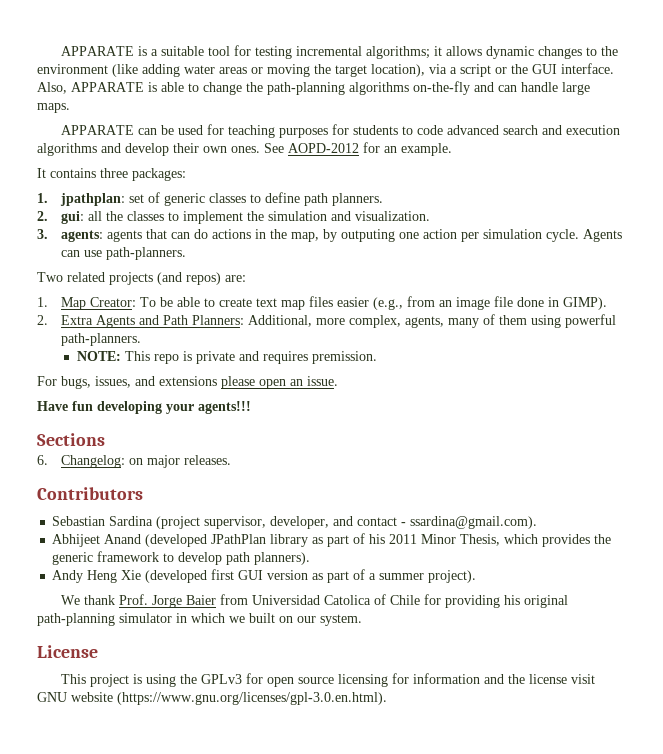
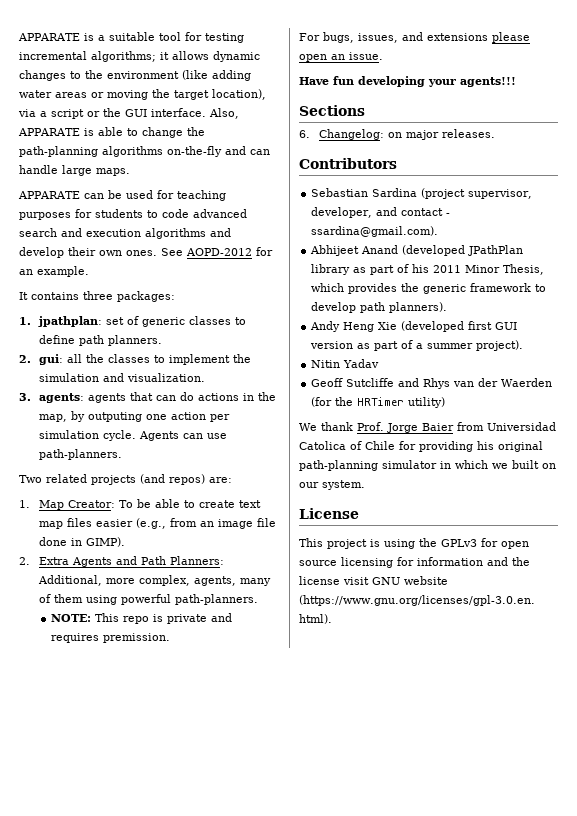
(477, 576) none -> [311,359,380,368] [311,378,553,389] [311,397,446,408] // Nitin Yadav // Geoff Sutcliffe and Rhys van der Waerden (for the HRTimer utility)

